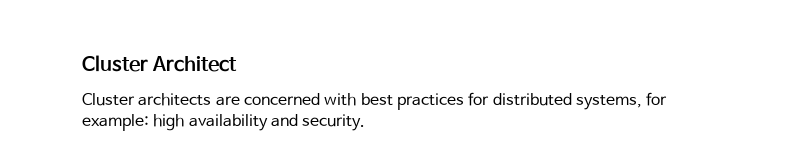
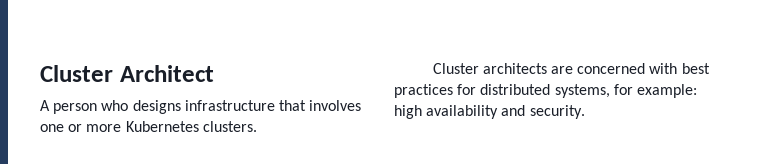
(238, 64) none -> [40,100,362,114] [40,121,257,132] // A person who designs infrastructure that involves one or more Kubernetes clusters.

